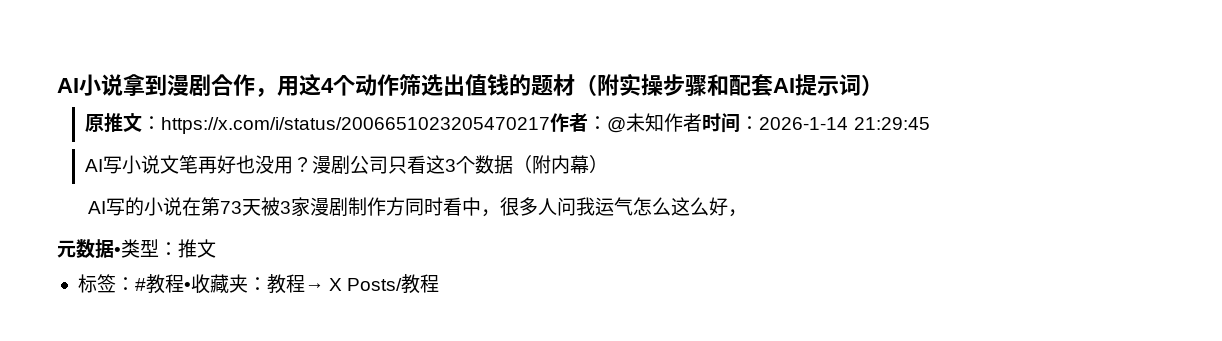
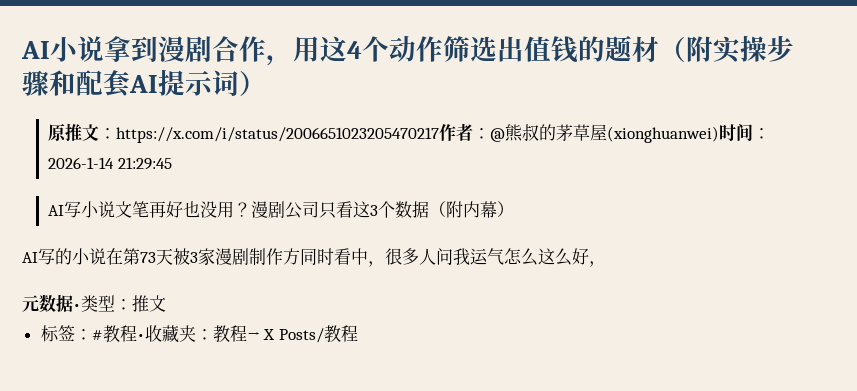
[626,113,703,132] 未知作者 -> [505,124,720,143] 熊叔的茅草屋(xionghuanwei)

